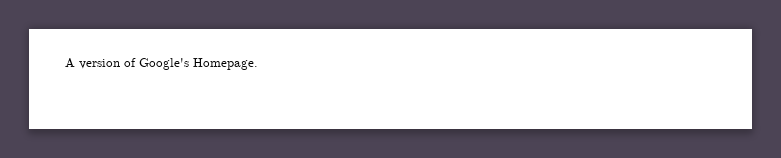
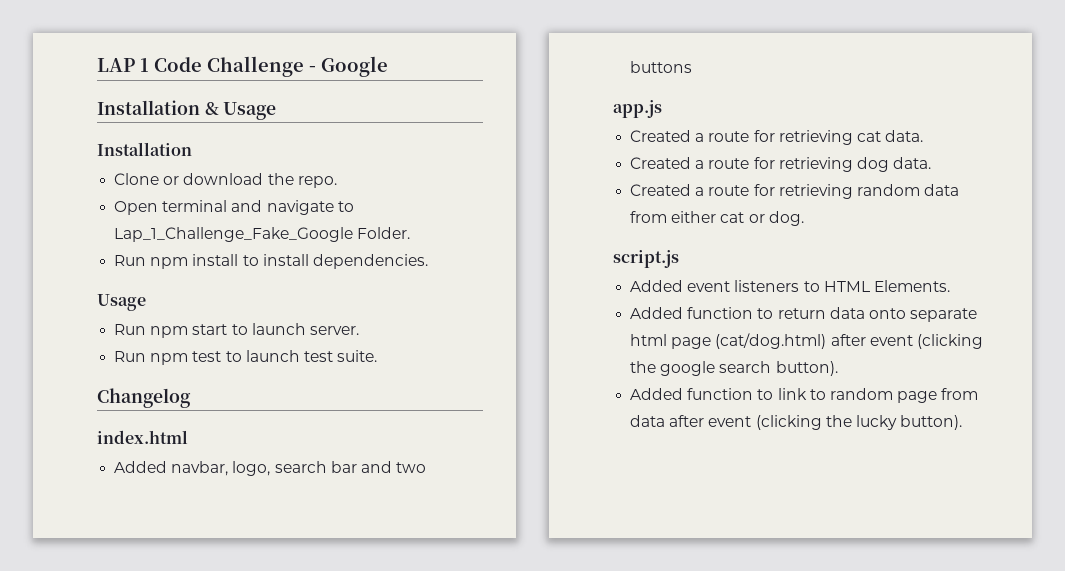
[65,58,258,70] A version of Google's Homepage. -> [97,56,388,77] [97,100,277,120] [97,142,192,156] [114,173,337,188] [114,200,354,215] [114,227,411,242] [114,254,428,269] [97,294,146,311] [114,323,359,338] [114,350,378,365] [97,388,191,408] [97,430,188,444] [114,461,427,476] [630,61,693,73] [613,100,662,118] [630,130,924,145] [630,157,932,172] [630,184,960,199] [630,211,804,226] [613,250,679,268] [630,280,950,292] [630,307,978,322] [630,333,983,349] [630,361,838,376] [630,388,979,403] [630,415,963,430] LAP 1 Code Challenge - Google // Installation & Usage // Installation // Clone or download the repo. // Open terminal and navigate to Lap_1_Challenge_Fake_Google Folder. // Run npm install to install dependencies. // Usage // Run npm start to launch server. // Run npm test to launch test suite. // Changelog // index.html // Added navbar, logo, search bar and two buttons // app.js // Created a route for retrieving cat data. // Created a route for retrieving dog data. // Created a route for retrieving random data from either cat or dog. // script.js // Added event listeners to HTML Elements. // Added function to return data onto separate html page (cat/dog.html) after event (clicking the google search button). // Added function to link to random page from data after event (clicking the lucky button).

